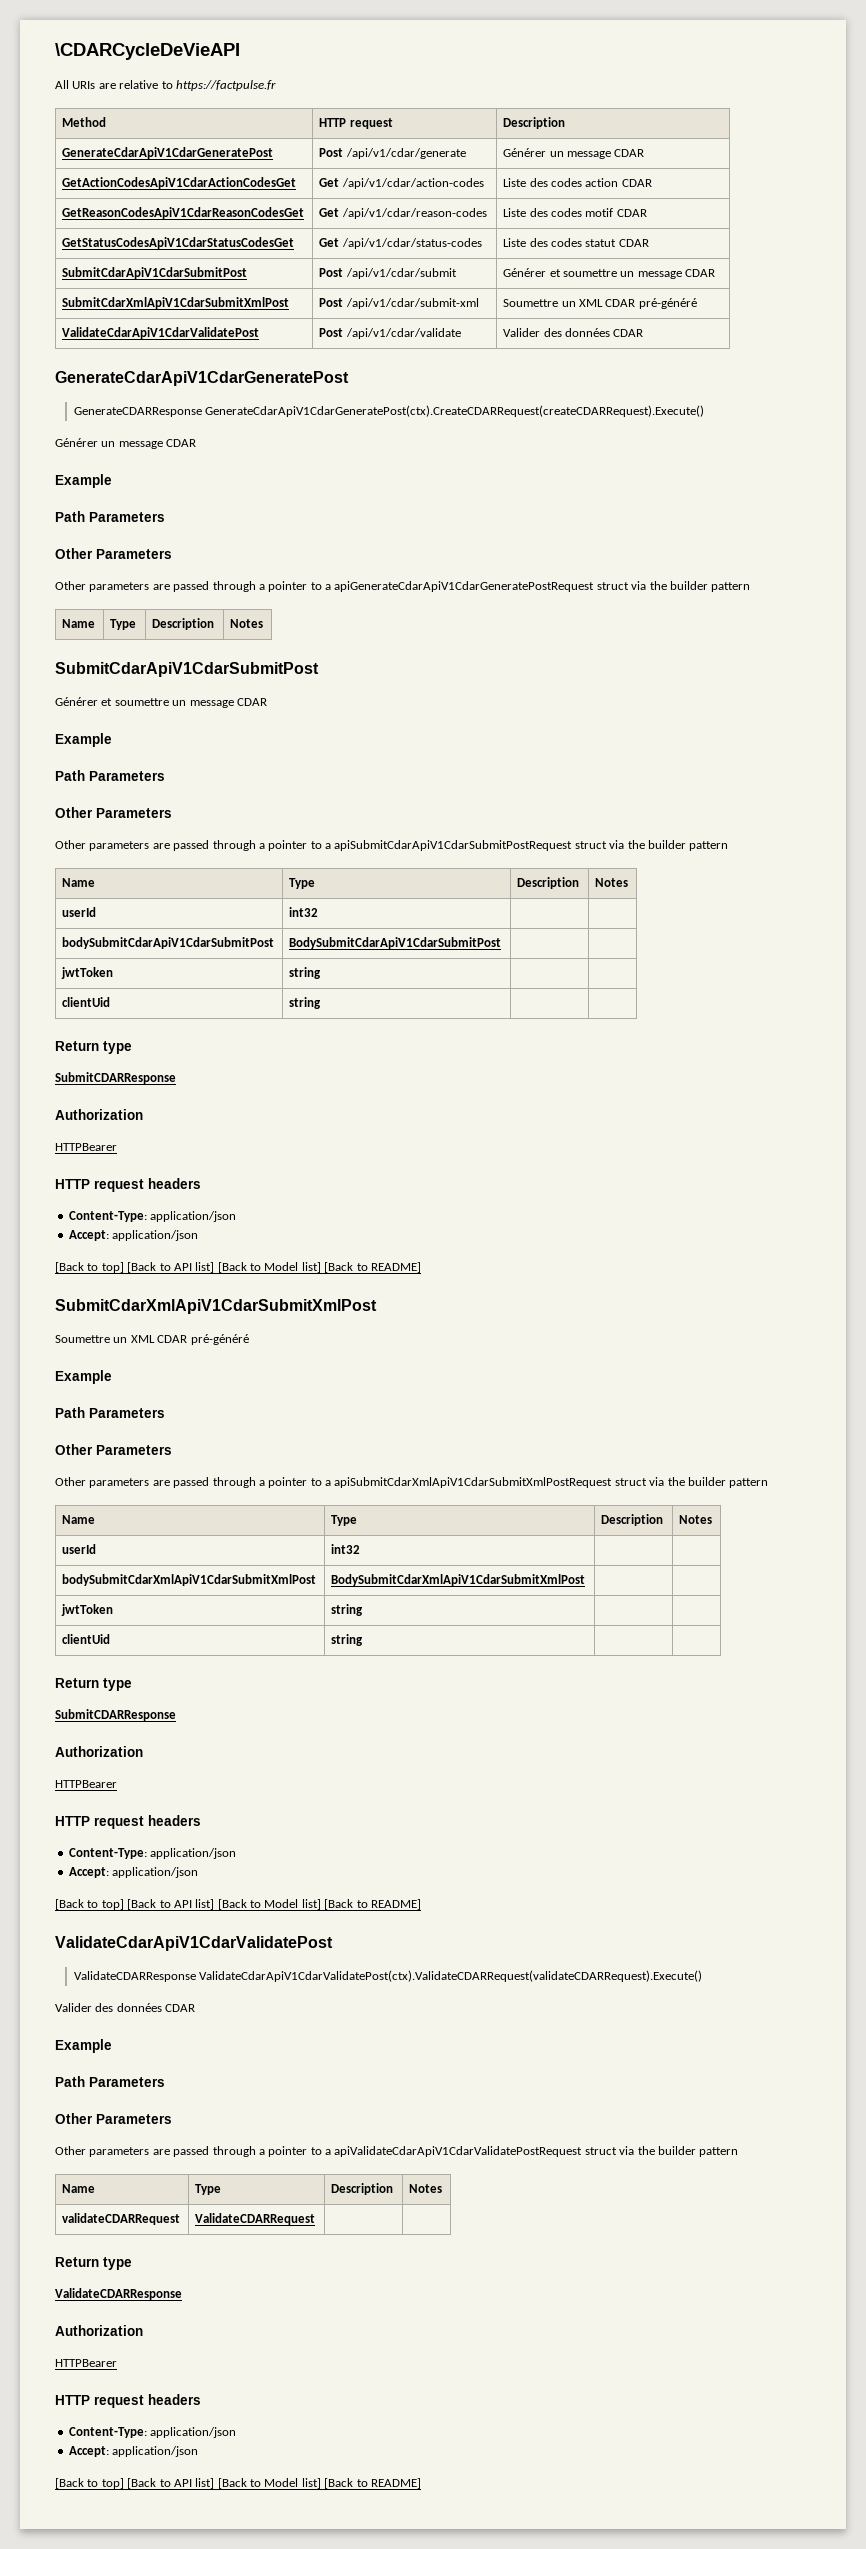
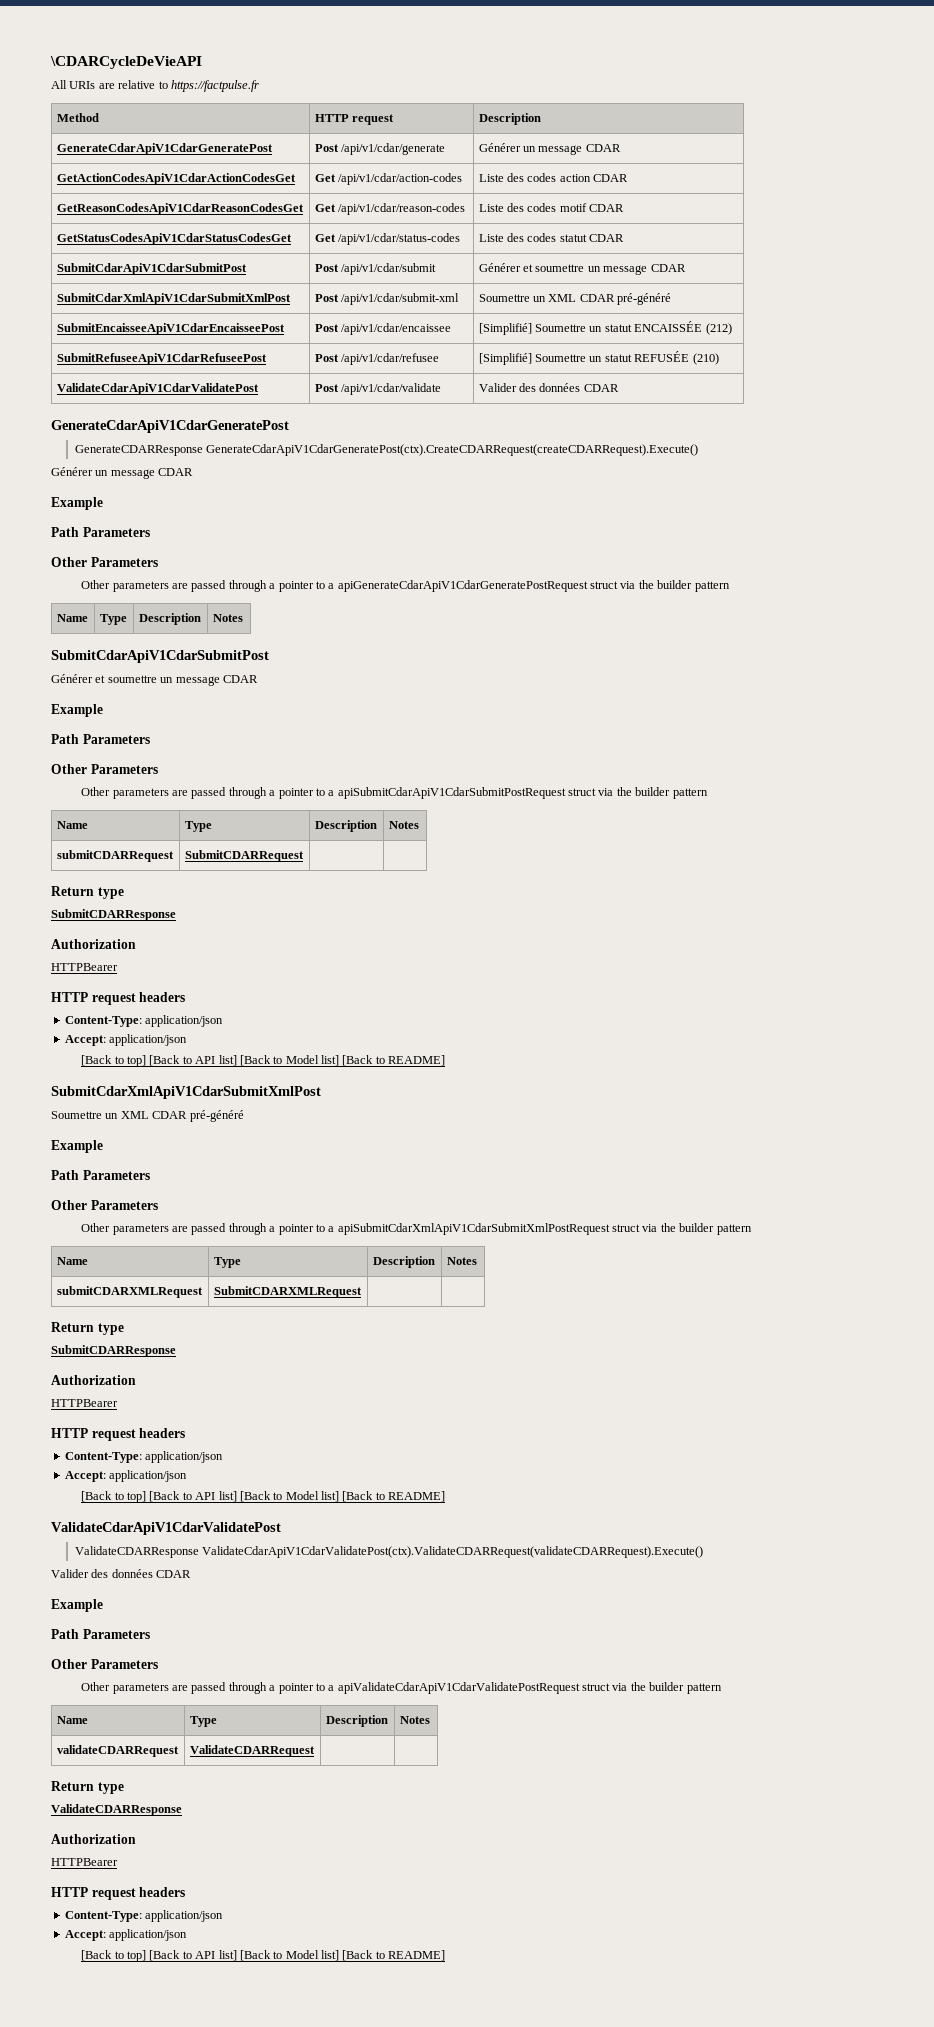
(697, 303) none -> [56,323,285,335] [314,323,452,335] [478,321,732,335] [56,353,267,365] [314,353,440,365] [478,351,719,365] // SubmitEncaisseeApiV1CdarEncaisseePost | Post /api/v1/cdar/encaissee | [Simplifié] Soumettre un statut ENCAISSÉE (212) // SubmitRefuseeApiV1CdarRefuseePost | Post /api/v1/cdar/refusee | [Simplifié] Soumettre un statut REFUSÉE (210)
[62,907,97,917] [289,907,319,917] [62,937,275,949] [289,937,502,949] [61,967,114,979] [289,967,322,979] [62,997,111,1007] [289,997,322,1009] userId | int32 | | // bodySubmitCdarApiV1CdarSubmitPost | BodySubmitCdarApiV1CdarSubmitPost | | // jwtToken | string | | // clientUid | string -> [56,850,174,862] [184,850,304,862] submitCDARRequest | SubmitCDARRequest
[62,1544,97,1554] [331,1544,361,1554] [62,1574,317,1586] [331,1574,586,1586] [61,1604,114,1616] [331,1604,364,1616] [62,1634,111,1644] [331,1634,364,1646] userId | int32 | | // bodySubmitCdarXmlApiV1CdarSubmitXmlPost | BodySubmitCdarXmlApiV1CdarSubmitXmlPost | | // jwtToken | string | | // clientUid | string -> [56,1286,203,1298] [213,1286,362,1298] submitCDARXMLRequest | SubmitCDARXMLRequest

